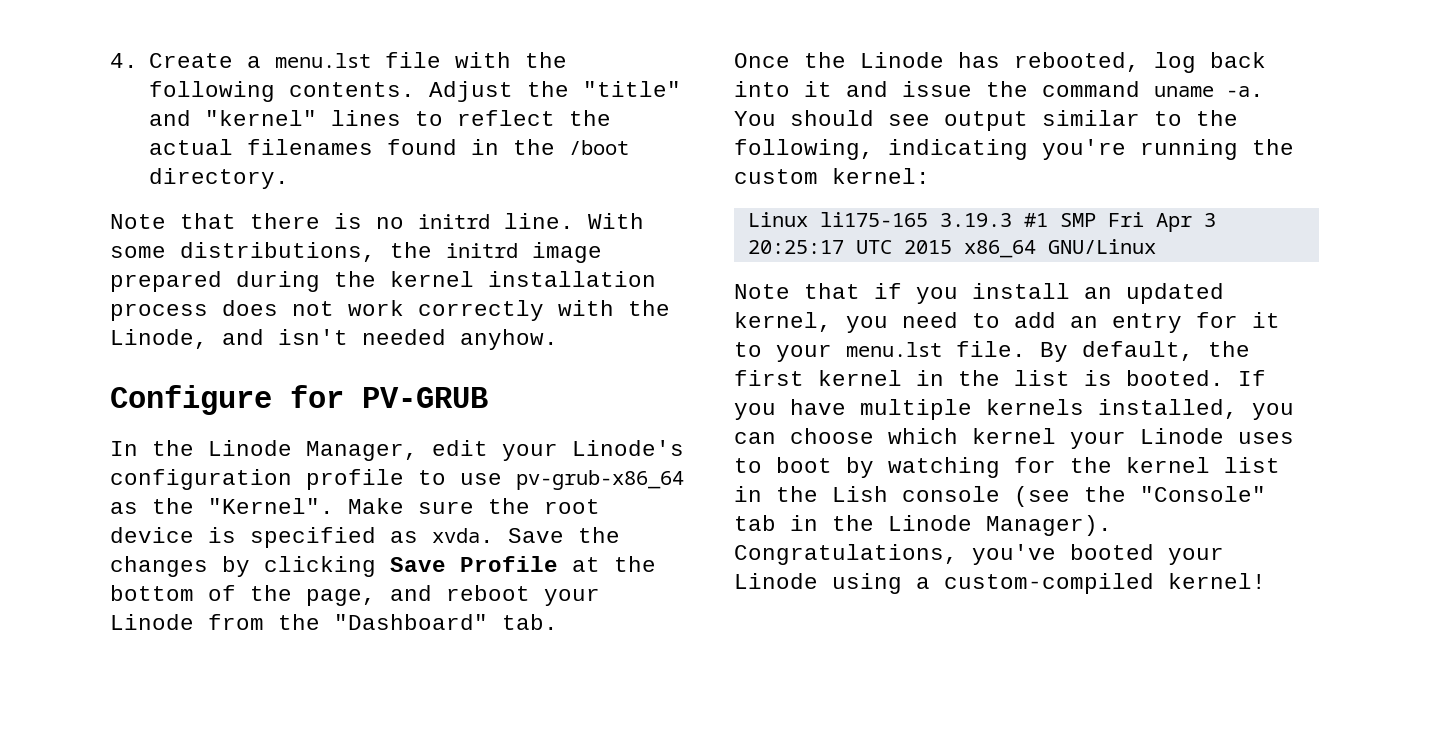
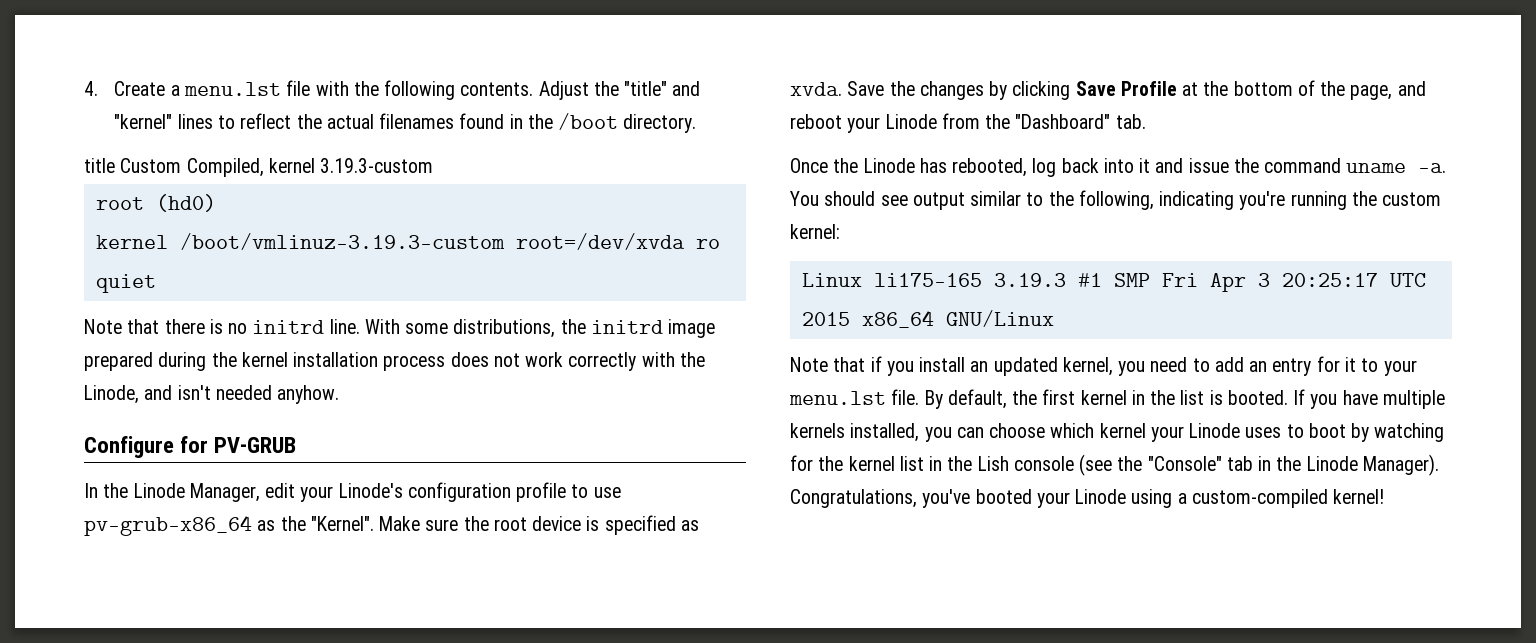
(290, 178) none -> [84,158,434,177] [95,194,216,212] [95,233,720,250] [95,274,156,293] // title Custom Compiled, kernel 3.19.3-custom // root (hd0) // kernel /boot/vmlinuz-3.19.3-custom root=/dev/xvda ro quiet

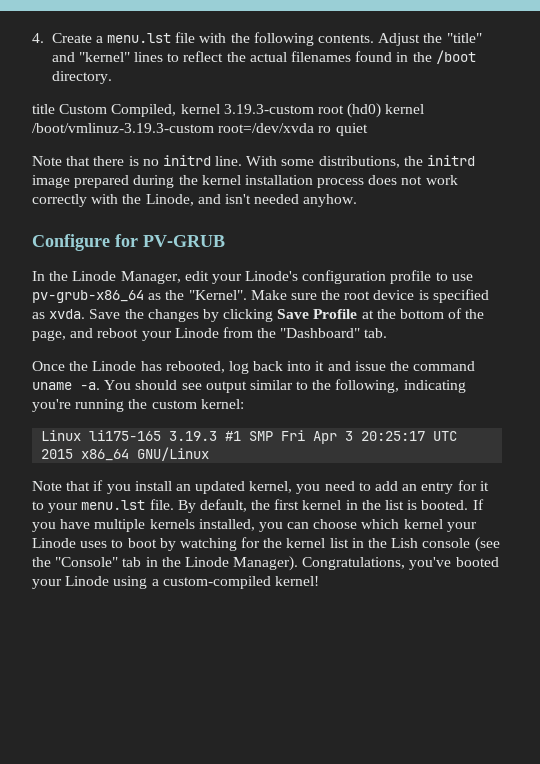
(434, 165) // -> (314, 109) none
(216, 203) // -> (382, 110) none

